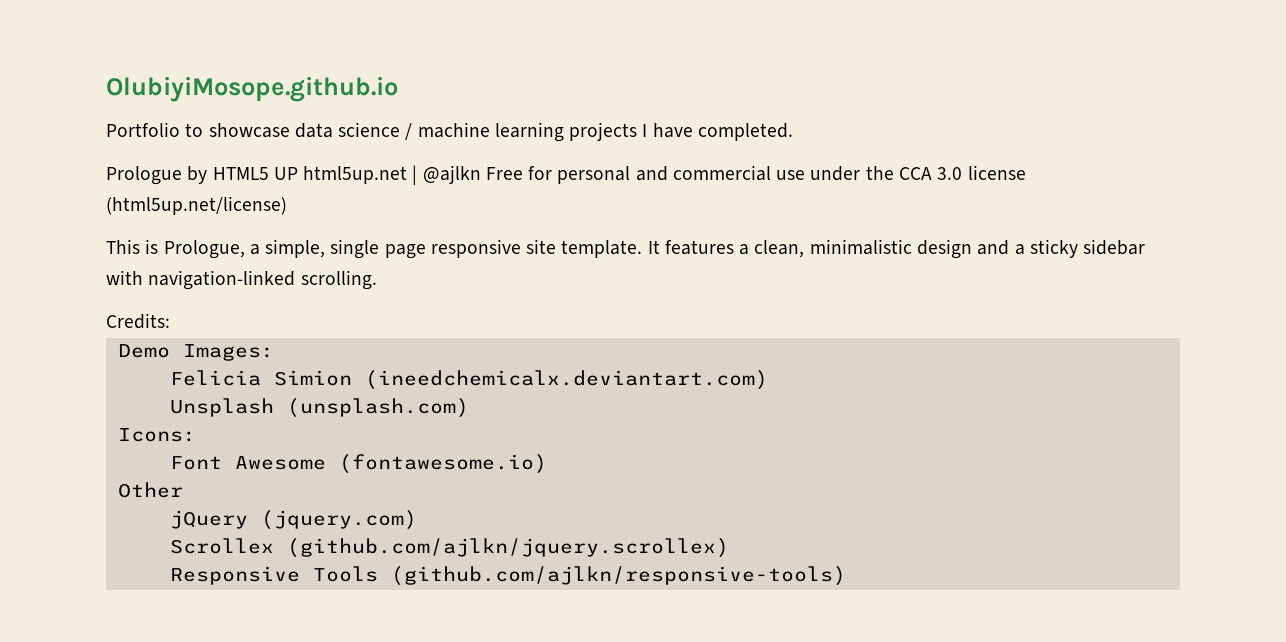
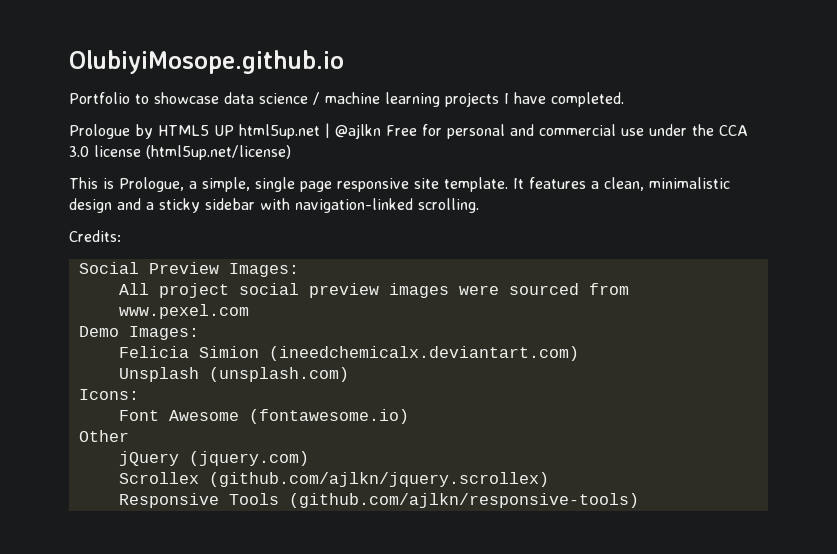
(170, 321) none -> [78,262,299,277] [118,283,629,298] [118,304,249,319] // Social Preview Images: // All project social preview images were sourced from www.pexel.com

